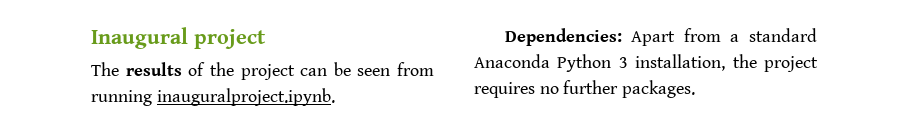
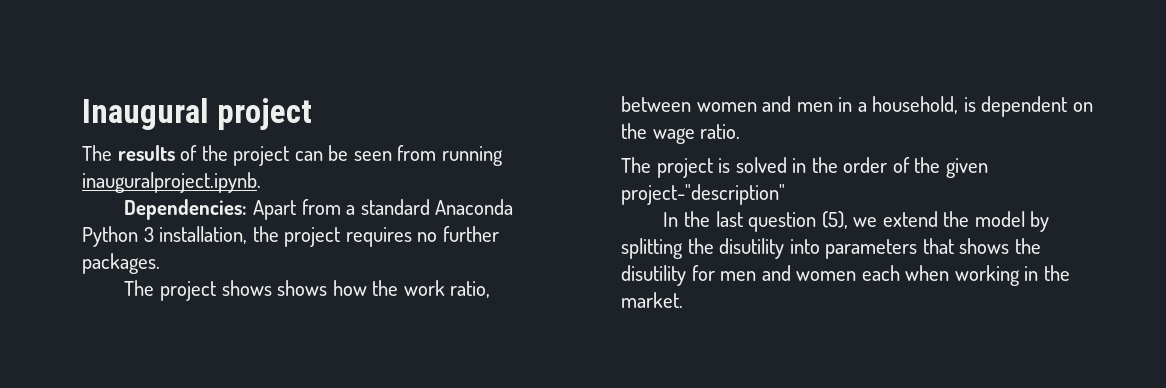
(696, 89) none -> [124,280,491,301] [621,96,1093,117] [621,123,741,144] [621,157,988,178] [621,184,785,205] [663,211,1050,232] [621,238,1041,259] [621,265,1070,286] [621,292,683,308] // The project shows shows how the work ratio, between women and men in a household, is dependent on the wage ratio. // The project is solved in the order of the given project-"description" // In the last question (5), we extend the model by splitting the disutility into parameters that shows the disutility for men and women each when working in the market.

